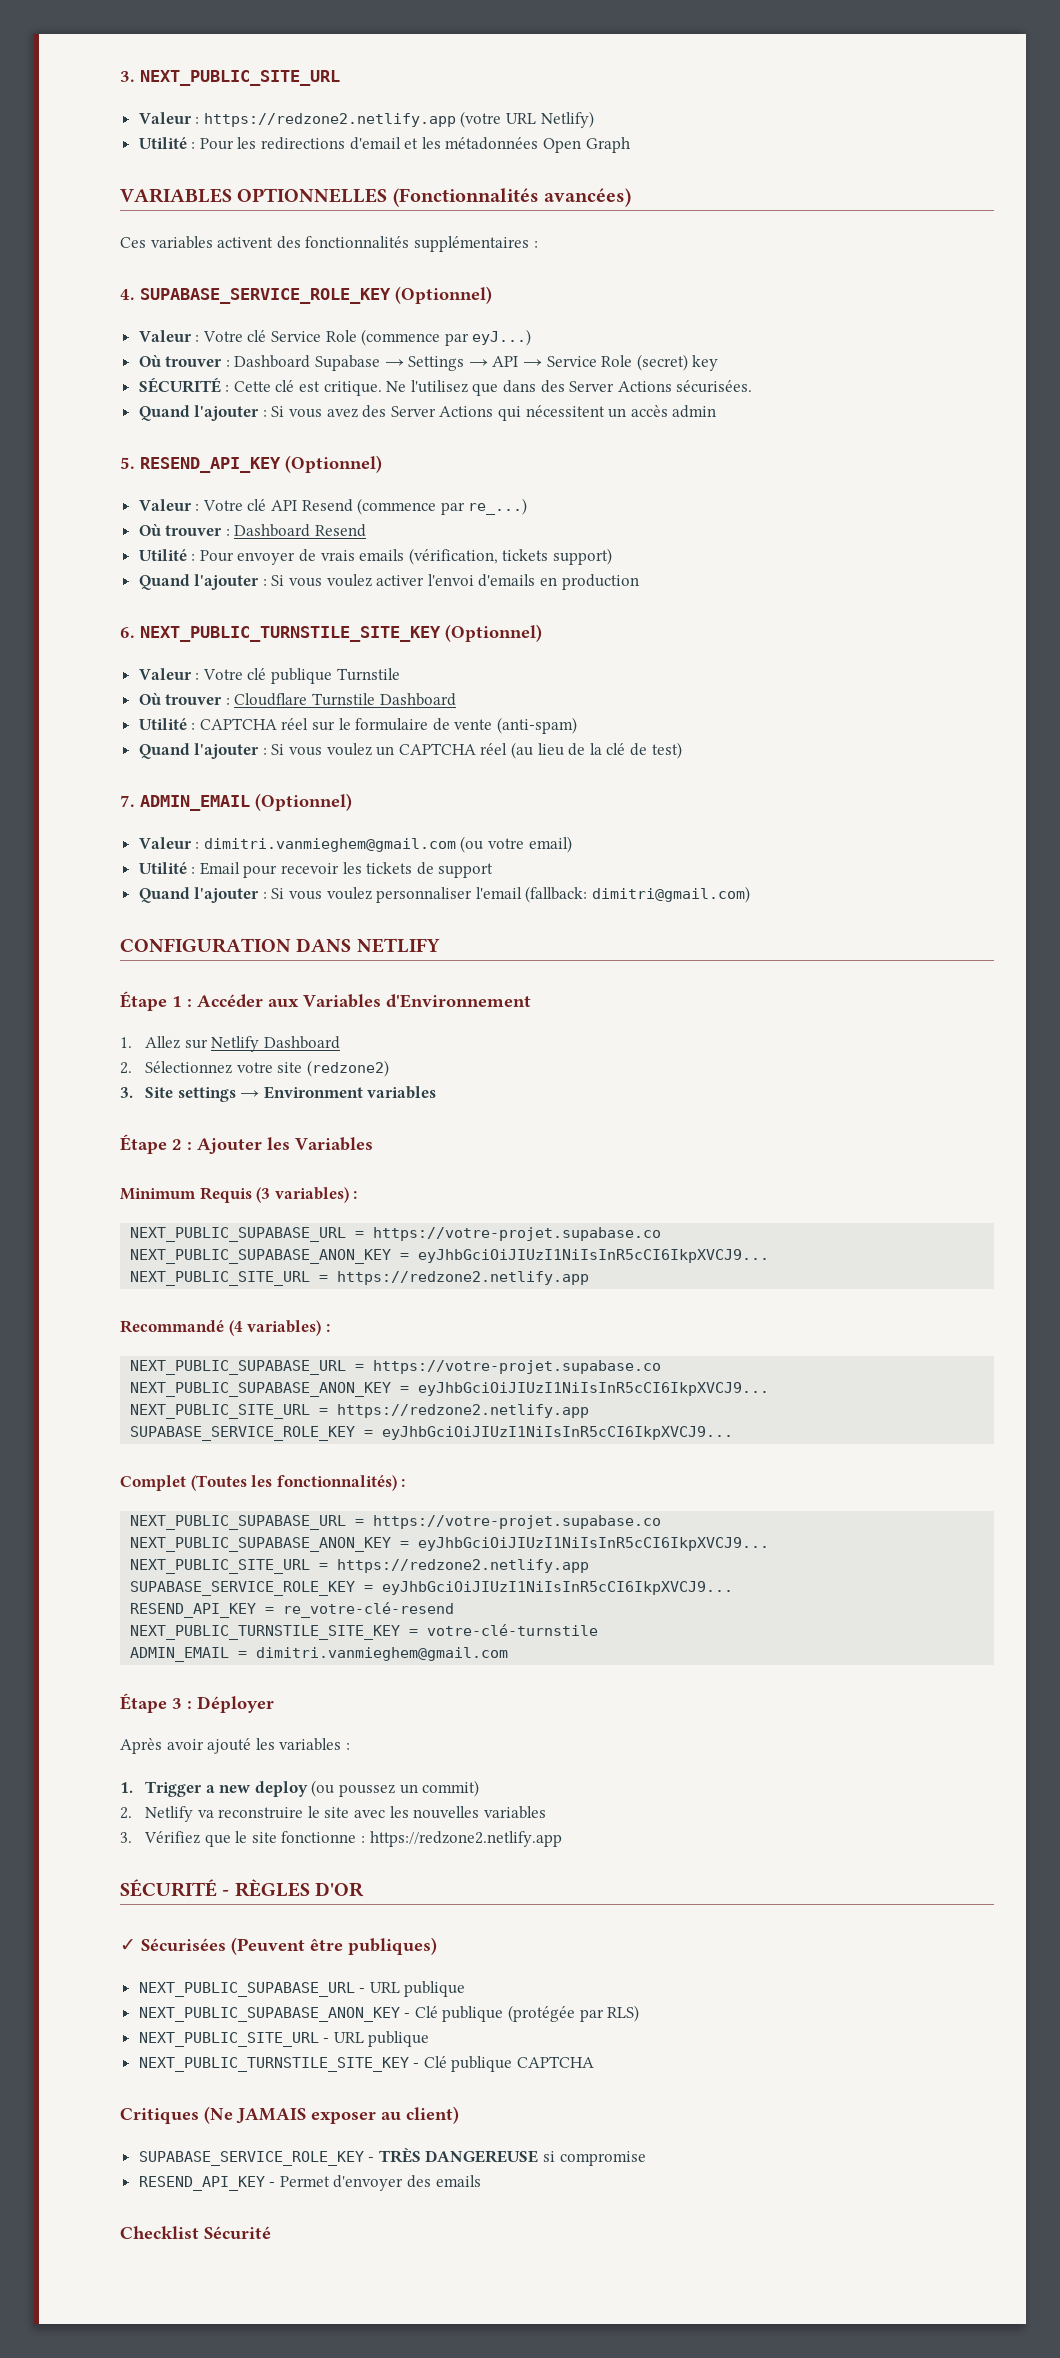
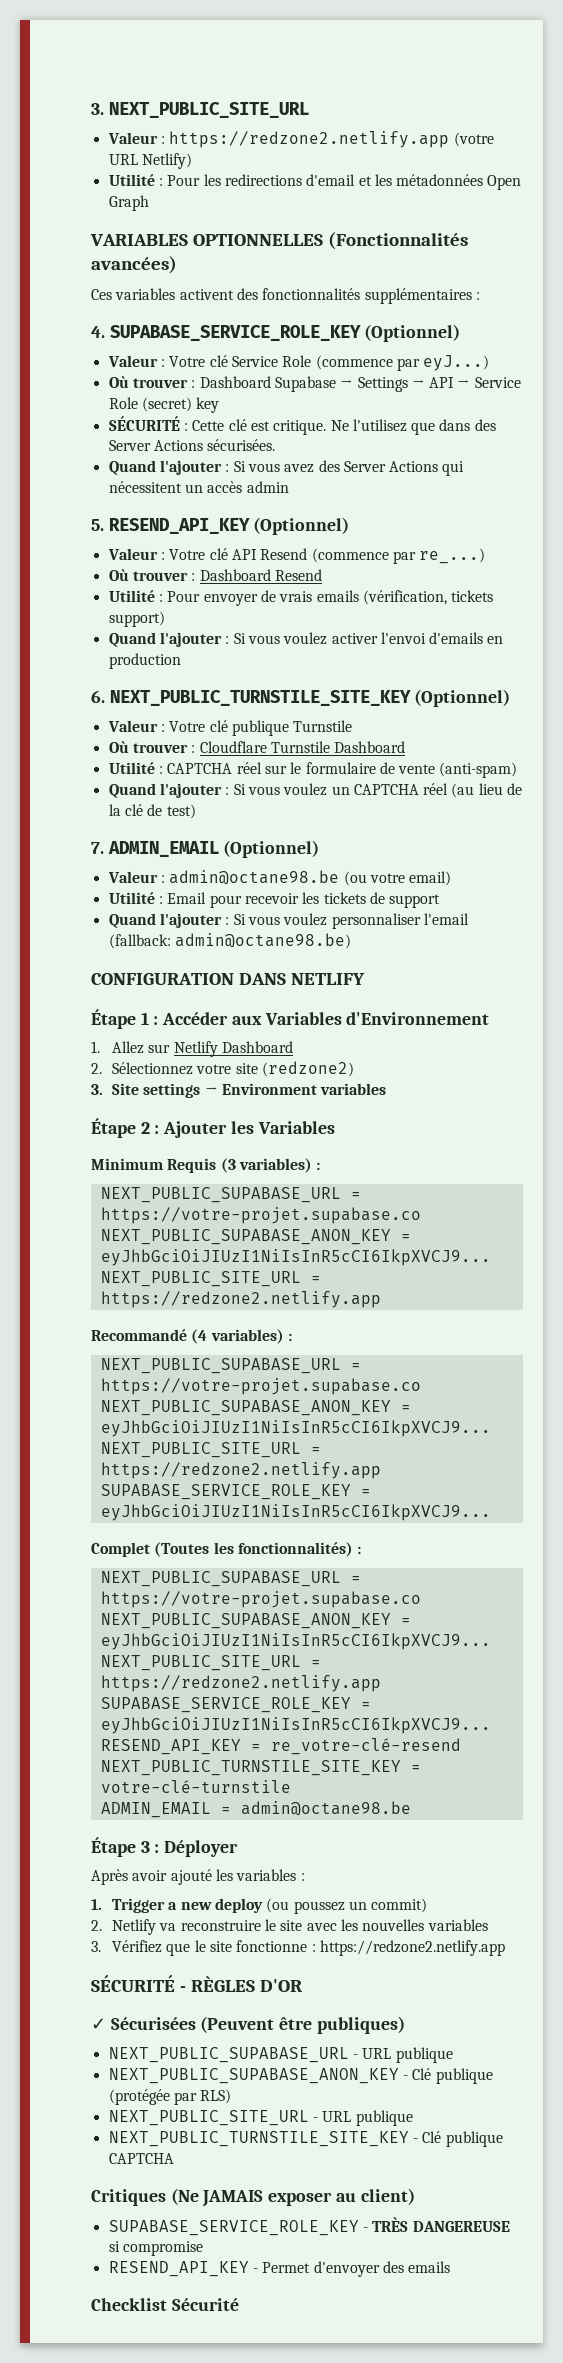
[203,838,456,852] dimitri.vanmieghem@gmail.com -> [169,870,340,885] admin@octane98.be
[592,886,751,903] dimitri@gmail.com) -> [174,933,351,949] admin@octane98.be)
[256,1647,509,1661] dimitri.vanmieghem@gmail.com -> [240,1801,411,1816] admin@octane98.be

